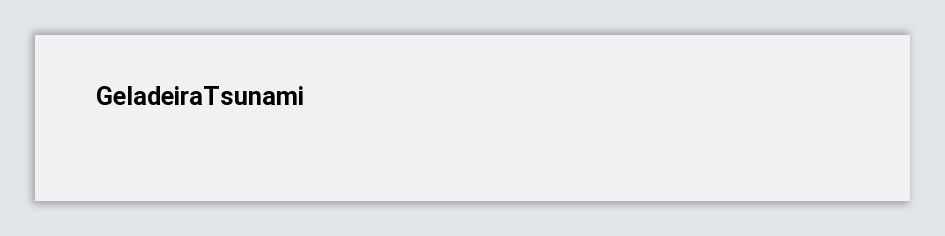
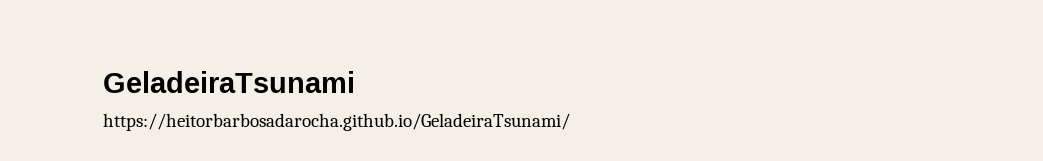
(304, 95) none -> [103,113,570,131] // https://heitorbarbosadarocha.github.io/GeladeiraTsunami/

